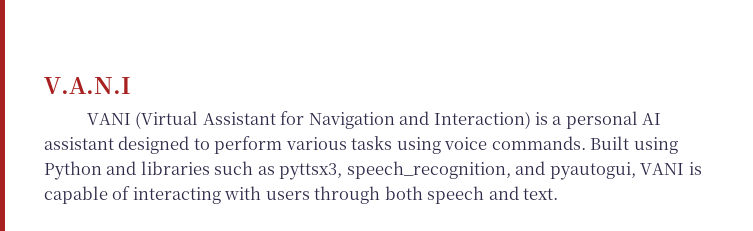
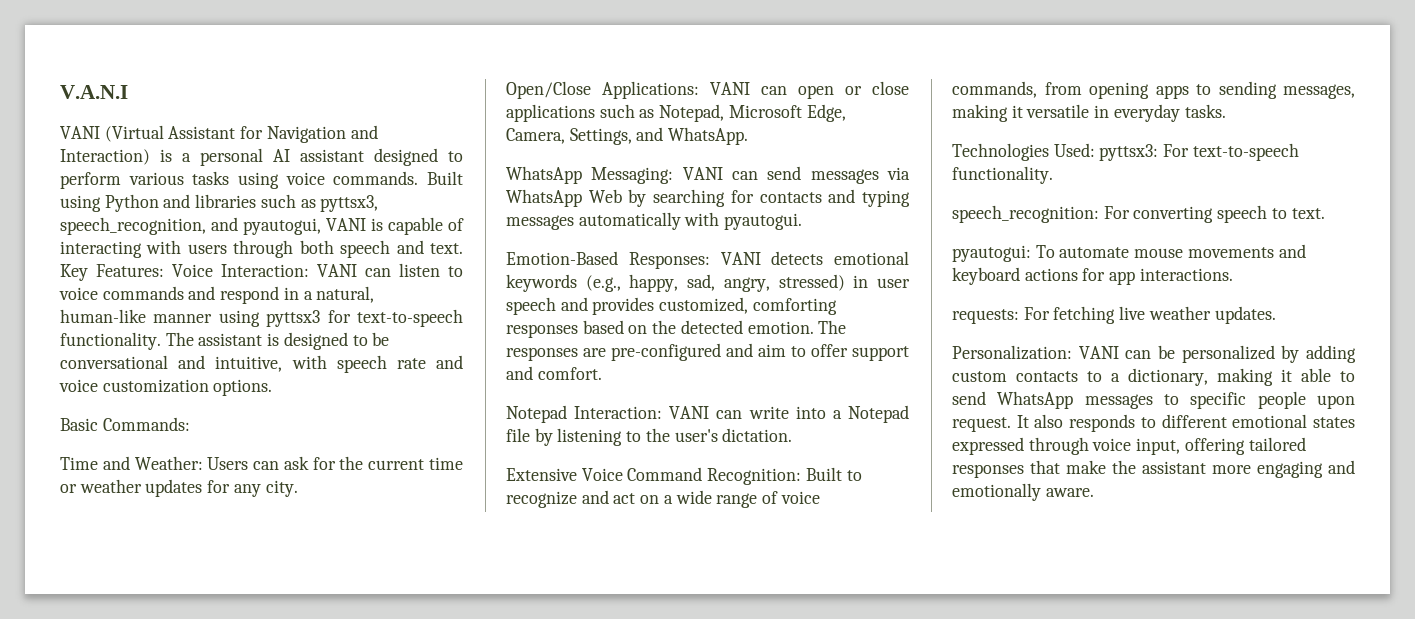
(559, 194) none -> [60,263,463,281] [59,286,375,304] [60,309,463,327] [60,332,390,350] [60,355,464,373] [59,379,273,396] [60,417,190,431] [60,456,463,470] [60,479,298,497] [506,81,909,99] [506,104,846,122] [506,127,749,145] [506,166,910,184] [506,189,910,207] [506,212,803,230] [506,251,909,269] [506,274,910,292] [506,297,837,315] [506,320,847,338] [506,343,909,361] [506,366,602,380] [506,405,909,423] [506,428,793,446] [506,467,862,485] [506,490,820,508] [952,81,1355,99] [952,104,1226,122] [952,143,1299,161] [952,166,1053,184] [952,205,1325,223] [952,244,1306,262] [952,267,1233,285] [952,306,1276,324] [952,345,1356,363] [952,368,1355,386] [952,391,1355,409] [952,414,1355,432] [952,437,1306,455] [952,460,1355,478] [952,483,1094,501] Key Features: Voice Interaction: VANI can listen to voice commands and respond in a natural, human-like manner using pyttsx3 for text-to-speech functionality. The assistant is designed to be conversational and intuitive, with speech rate and voice customization options. // Basic Commands: // Time and Weather: Users can ask for the current time or weather updates for any city. // Open/Close Applications: VANI can open or close applications such as Notepad, Microsoft Edge, Camera, Settings, and WhatsApp. // WhatsApp Messaging: VANI can send messages via WhatsApp Web by searching for contacts and typing messages automatically with pyautogui. // Emotion-Based Responses: VANI detects emotional keywords (e.g., happy, sad, angry, stressed) in user speech and provides customized, comforting responses based on the detected emotion. The responses are pre-configured and aim to offer support and comfort. // Notepad Interaction: VANI can write into a Notepad file by listening to the user's dictation. // Extensive Voice Command Recognition: Built to recognize and act on a wide range of voice commands, from opening apps to sending messages, making it versatile in everyday tasks. // Technologies Used: pyttsx3: For text-to-speech functionality. // speech_recognition: For converting speech to text. // pyautogui: To automate mouse movements and keyboard actions for app interactions. // requests: For fetching live weather updates. // Personalization: VANI can be personalized by adding custom contacts to a dictionary, making it able to send WhatsApp messages to specific people upon request. It also responds to different emotional states expressed through voice input, offering tailored responses that make the assistant more engaging and emotionally aware.

